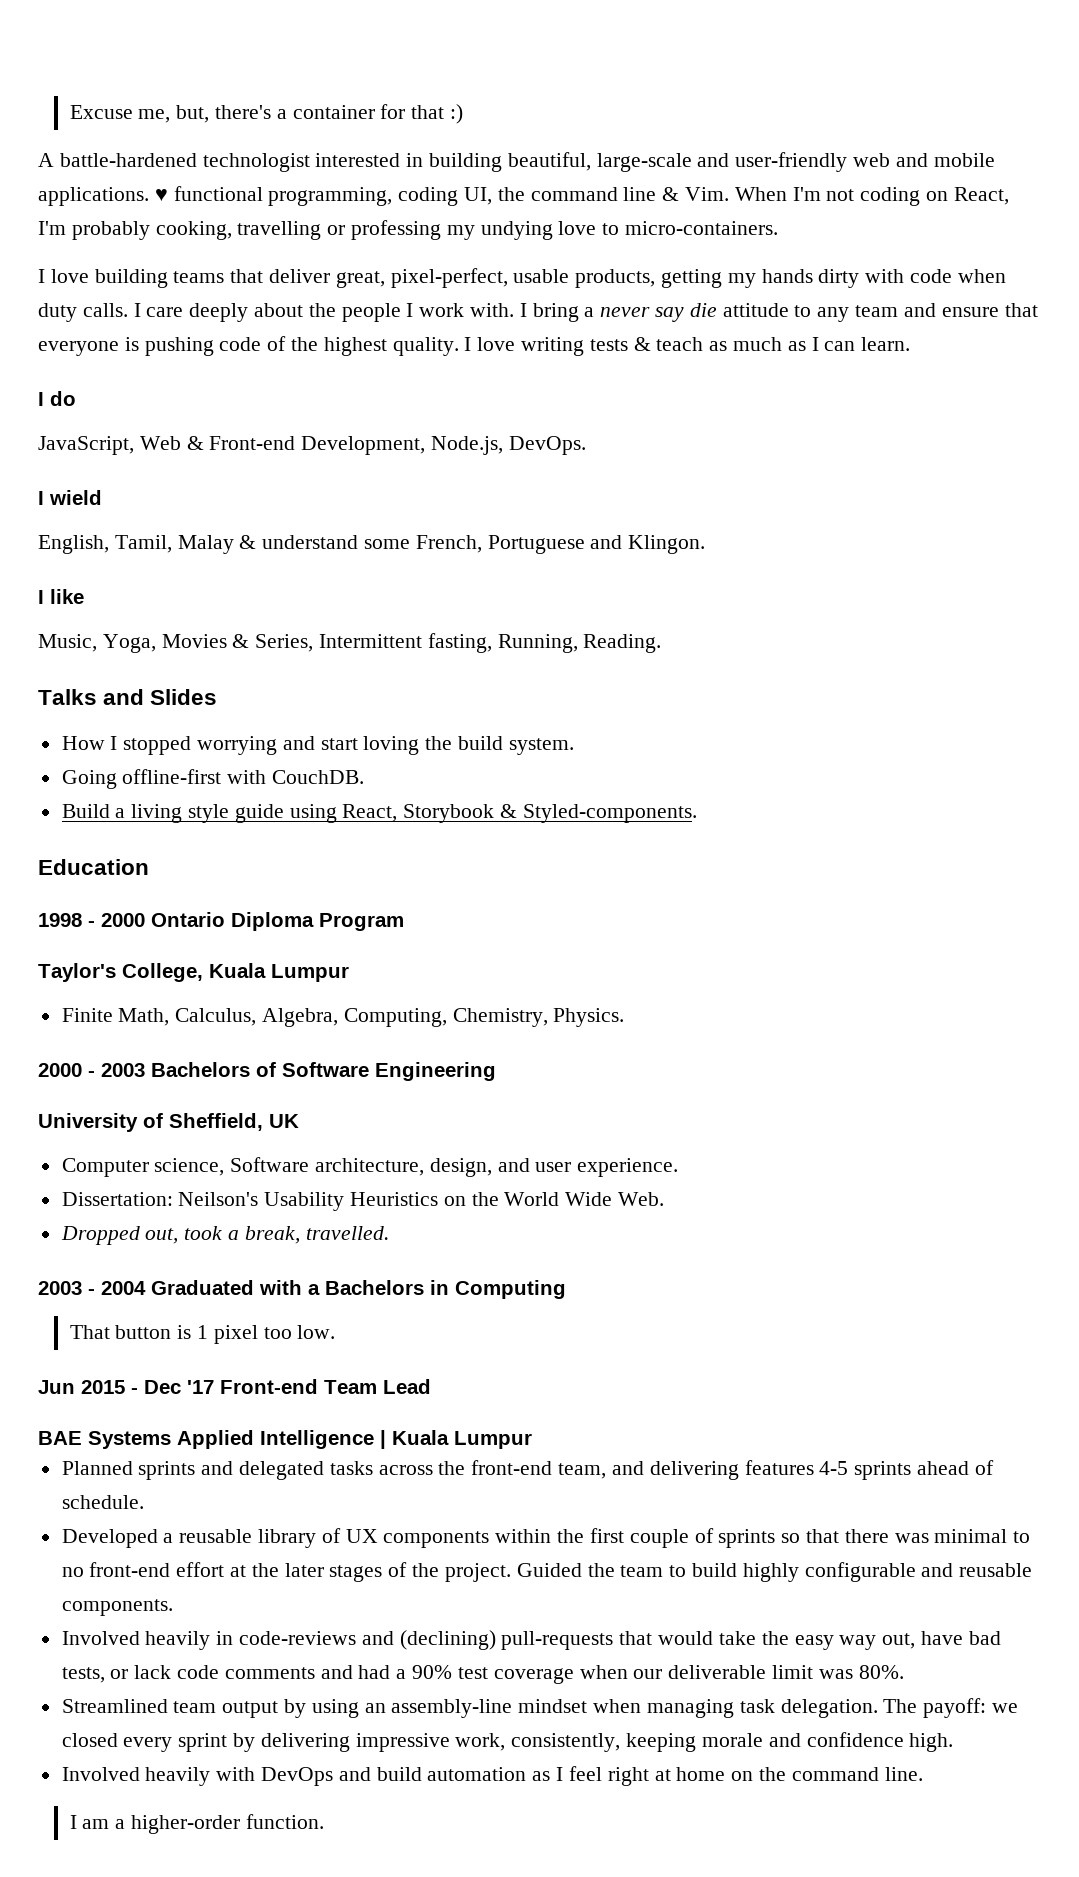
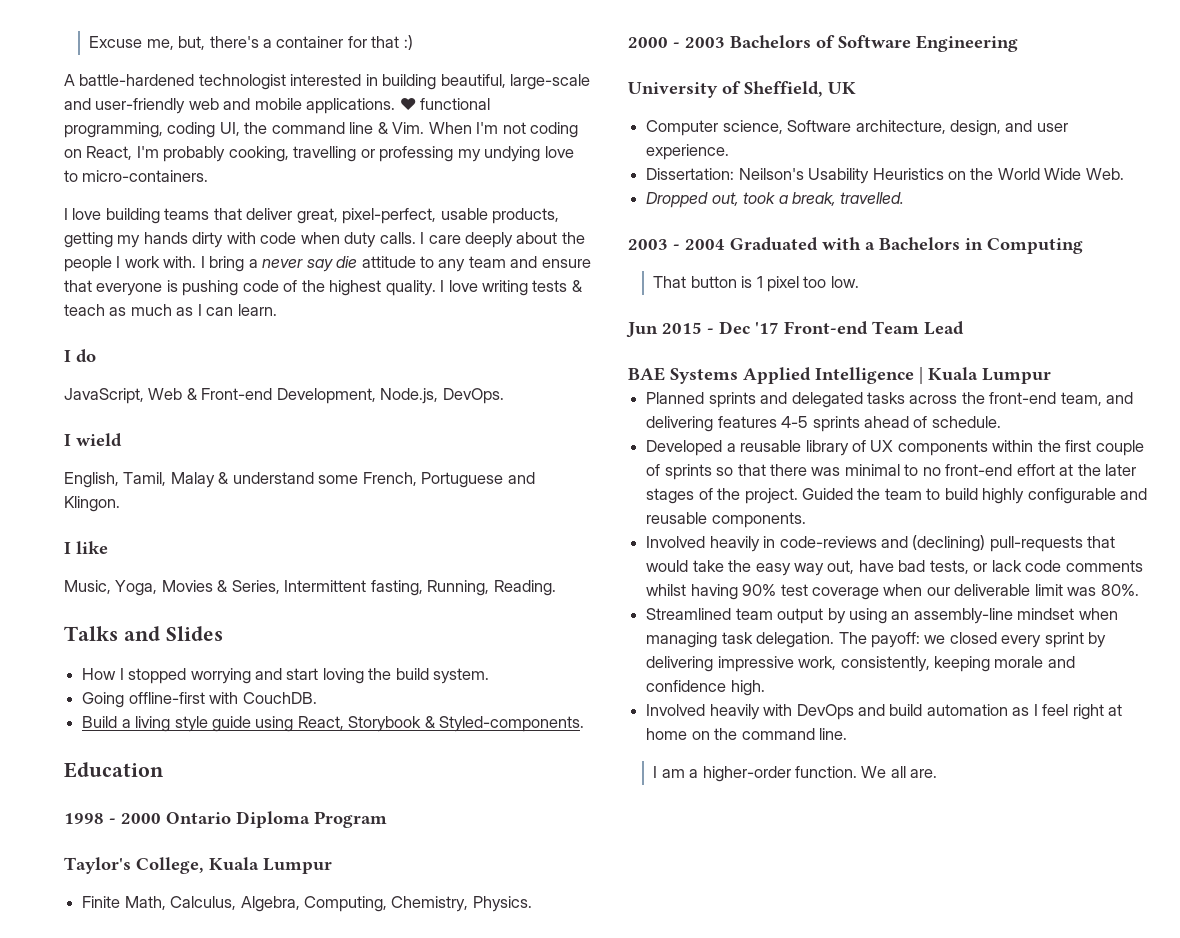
[320,1665,407,1679] and had a -> [646,584,738,600] whilst having
(324, 1821) none -> [861,766,938,778] We all are.

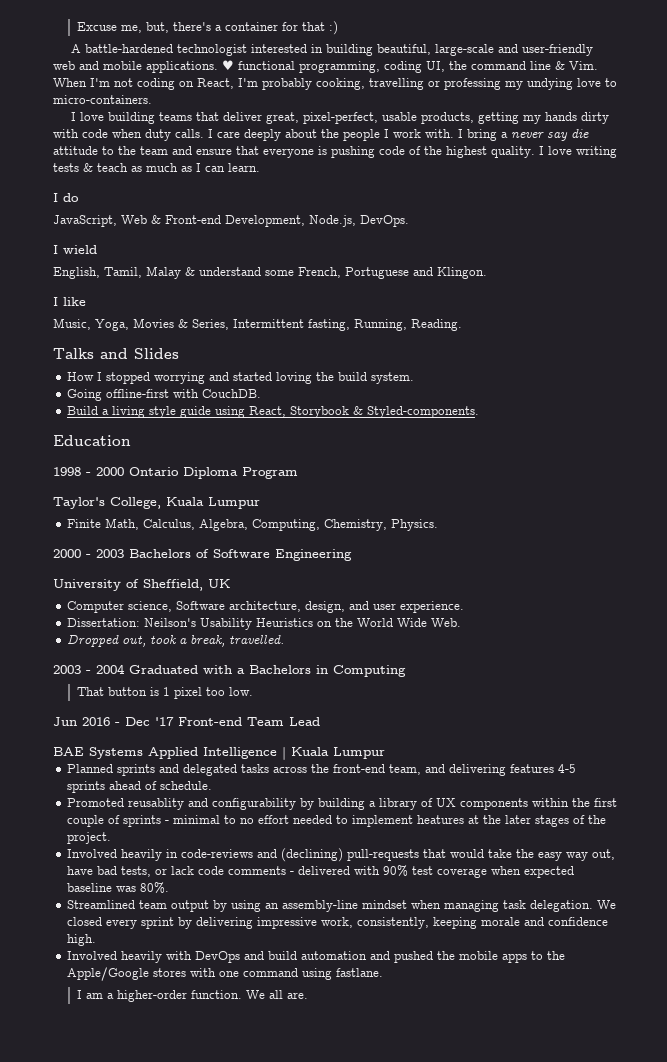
[438,259,466,272] any -> [118,146,136,155] the
[286,668,319,680] start -> [233,372,273,381] started
[662,322,702,334] 2015 -> [82,717,110,726] 2016
[646,440,802,456] Developed a reusable -> [67,798,377,810] Promoted reusablity and configurability by building a
[716,464,1055,476] so that there was minimal to no front-end effort -> [165,815,465,827] - minimal to no effort needed to implement heatures
[801,488,1148,504] [646,512,806,528] Guided the team to build highly configurable and reusable components. -> (112, 838) none
[646,584,738,600] whilst having -> [290,866,381,875] - delivered with
[926,584,1063,596] our deliverable limit -> [524,866,575,878] [67,883,113,892] expected baseline
[838,632,946,648] The payoff: we -> [597,900,617,909] We
[1012,704,1123,720] [646,728,847,740] as I feel right at home on the command line. -> [370,951,566,963] [67,967,384,981] and pushed the mobile apps to the Apple/Google stores with one command using fastlane.

